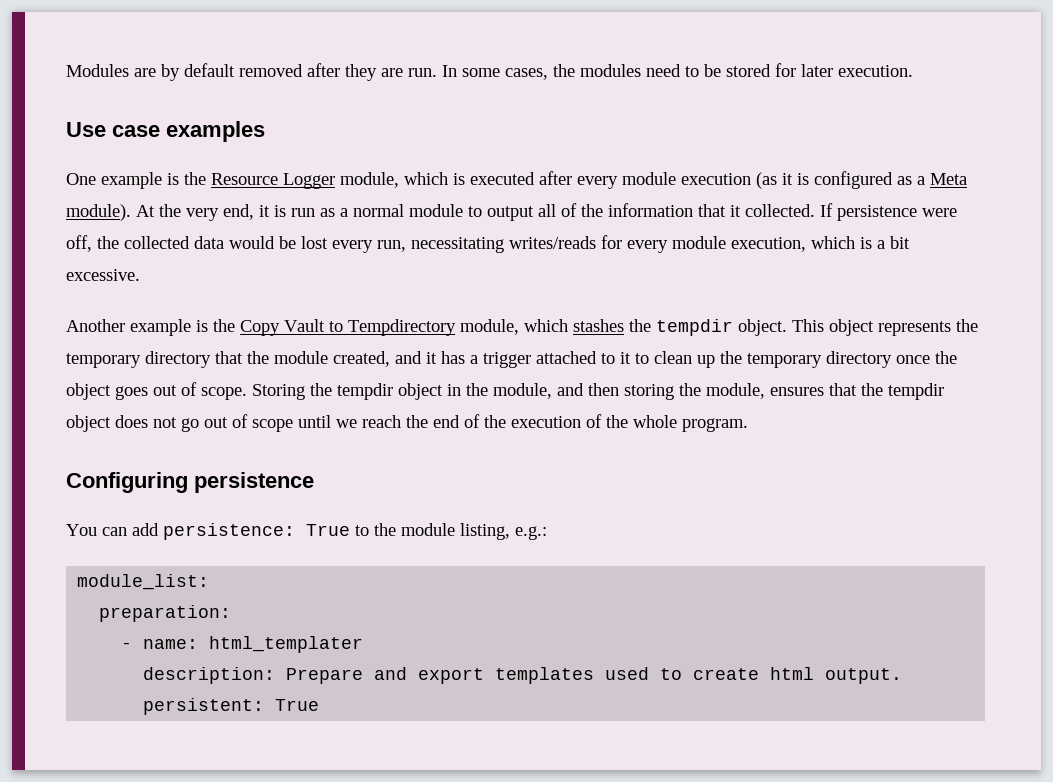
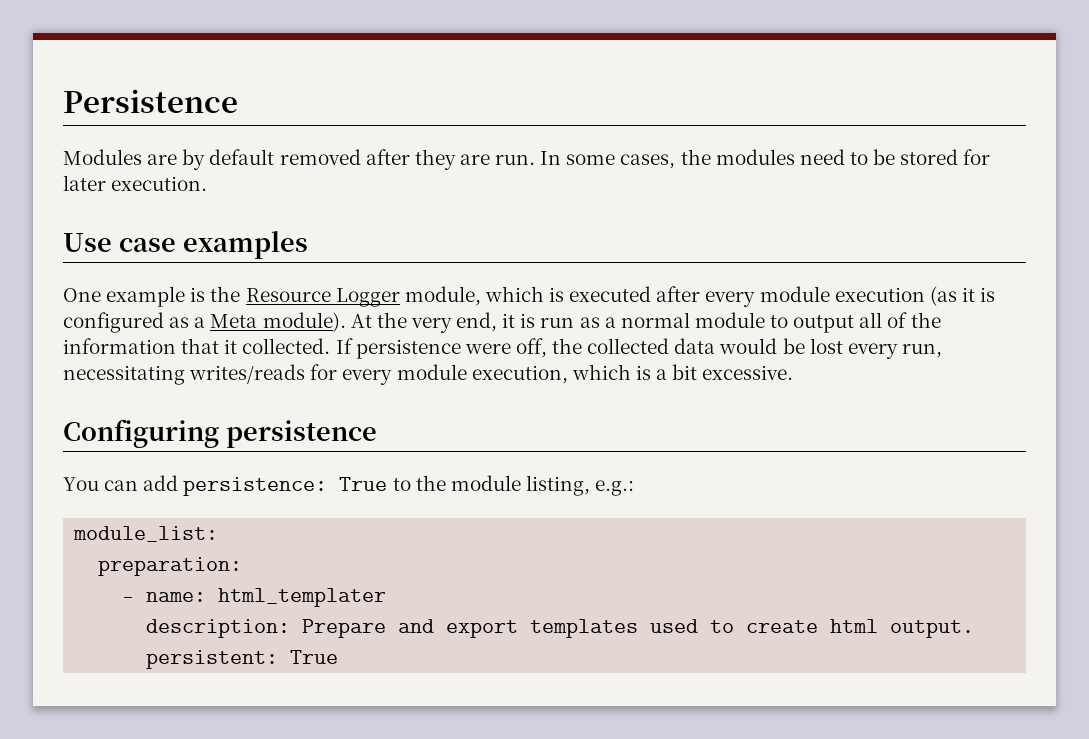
(66, 70) none -> [63,89,238,113] Persistence //
[66,319,978,336] [66,351,957,368] [66,382,944,400] [66,414,748,432] // Another example is the Copy Vault to Tempdirectory module, which stashes the tempdir object. This object represents the temporary directory that the module created, and it has a trigger attached to it to clean up the temporary directory once the object goes out of scope. Storing the tempdir object in the module, and then storing the module, ensures that the tempdir object does not go out of scope until we reach the end of the execution of the whole program. -> (794, 372) none

